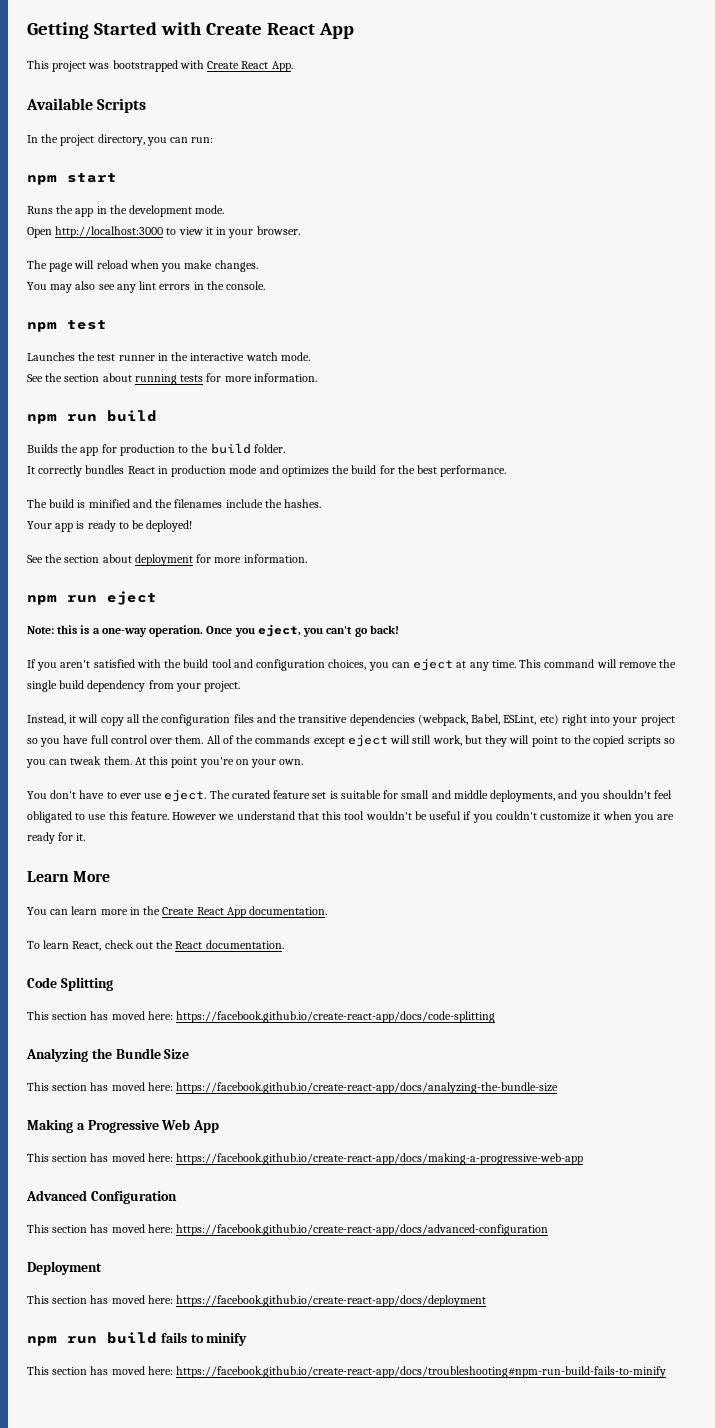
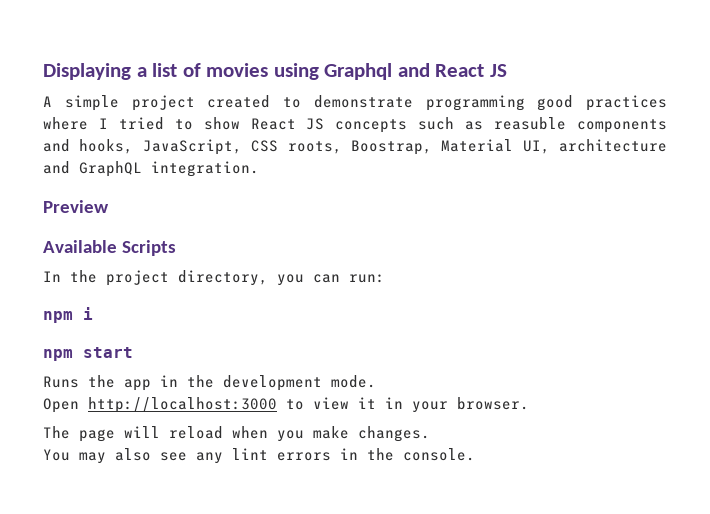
[27,22,354,39] [27,60,293,72] Getting Started with Create React App // This project was bootstrapped with Create React App. -> [43,63,507,80] [43,95,667,111] [43,117,668,133] [43,139,667,155] [43,161,259,177] [43,200,109,213] Displaying a list of movies using Graphql and React JS // A simple project created to demonstrate programming good practices where I tried to show React JS concepts such as reasuble components and hooks, JavaScript, CSS roots, Boostrap, Material UI, architecture and GraphQL integration. // Preview
(214, 140) none -> [43,307,93,323] // npm i
[27,320,107,332] [27,352,310,361] [27,373,317,385] [27,410,157,424] [27,443,285,456] [27,465,507,477] [27,499,322,508] [27,520,193,532] [27,554,307,566] [27,591,157,605] [27,624,399,637] [27,659,677,671] [27,680,241,692] [27,714,675,726] [27,735,675,747] [26,756,304,768] [27,790,673,802] [27,811,675,823] [27,832,86,844] [27,871,111,882] [27,906,328,918] [27,940,284,951] [27,977,113,991] [27,1011,496,1023] [26,1048,190,1062] [27,1082,559,1094] [27,1119,220,1133] [27,1153,584,1165] [26,1190,177,1204] [27,1224,549,1236] [27,1261,102,1275] [27,1295,487,1307] [27,1332,248,1346] [27,1366,667,1378] // npm test // Launches the test runner in the interactive watch mode. // See the section about running tests for more information. // npm run build // Builds the app for production to the build folder. // It correctly bundles React in production mode and optimizes the build for the best performance. // The build is minified and the filenames include the hashes. // Your app is ready to be deployed! // See the section about deployment for more information. // npm run eject // Note: this is a one-way operation. Once you eject, you can't go back! // If you aren't satisfied with the build tool and configuration choices, you can eject at any time. This command will remove the single build dependency from your project. // Instead, it will copy all the configuration files and the transitive dependencies (webpack, Babel, ESLint, etc) right into your project so you have full control over them. All of the commands except eject will still work, but they will point to the copied scripts so you can tweak them. At this point you're on your own. // You don't have to ever use eject. The curated feature set is suitable for small and middle deployments, and you shouldn't feel obligated to use this feature. However we understand that this tool wouldn't be useful if you couldn't customize it when you are ready for it. // Learn More // You can learn more in the Create React App documentation. // To learn React, check out the React documentation. // Code Splitting // This section has moved here: https://facebook.github.io/create-react-app/docs/code-splitting // Analyzing the Bundle Size // This section has moved here: https://facebook.github.io/create-react-app/docs/analyzing-the-bundle-size // Making a Progressive Web App // This section has moved here: https://facebook.github.io/create-react-app/docs/making-a-progressive-web-app // Advanced Configuration // This section has moved here: https://facebook.github.io/create-react-app/docs/advanced-configuration // Deployment // This section has moved here: https://facebook.github.io/create-react-app/docs/deployment // npm run build fails to minify // This section has moved here: https://facebook.github.io/create-react-app/docs/troubleshooting#npm-run-build-fails-to-minify -> (475, 454) none

